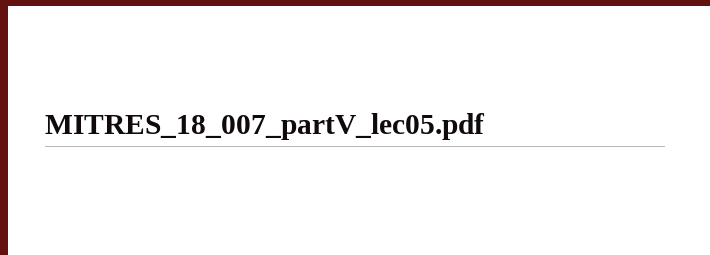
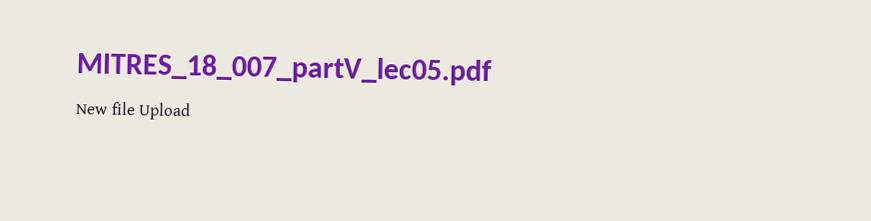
(485, 126) none -> [75,101,192,121] // New file Upload

